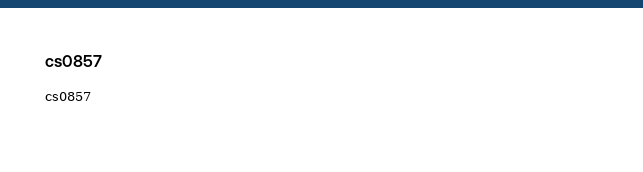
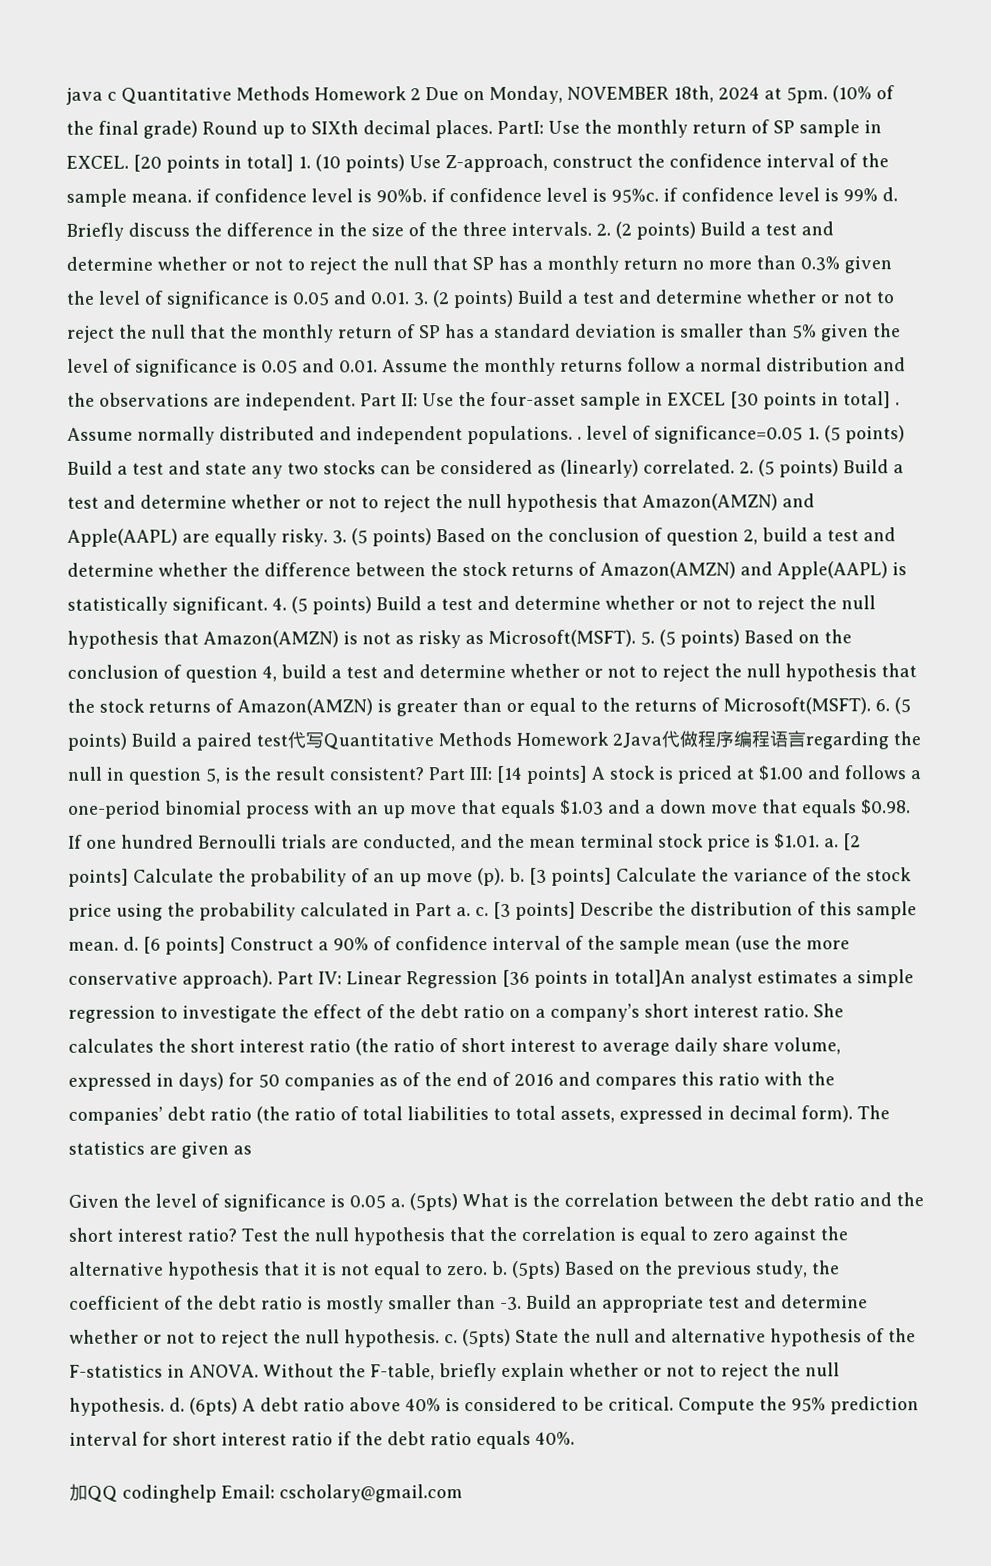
[45,55,102,67] [45,92,91,101] cs0857 // cs0857 -> [66,85,895,105] [66,119,882,139] [66,153,889,173] [66,187,898,207] [66,221,834,241] [66,255,892,275] [66,289,894,309] [67,323,901,343] [67,357,906,377] [67,391,900,411] [67,425,905,445] [67,459,904,479] [67,493,815,513] [67,527,896,547] [67,561,907,580] [67,595,876,615] [67,629,852,649] [67,663,917,683] [67,697,911,717] [67,730,921,751] [67,765,921,785] [68,799,911,819] [68,833,861,852] [68,867,912,887] [68,901,917,921] [68,935,850,955] [68,969,914,989] [68,1003,844,1023] [68,1037,841,1056] [68,1071,835,1091] [68,1105,890,1125] [68,1141,252,1159] [68,1192,924,1212] [68,1226,848,1246] [69,1260,840,1280] [69,1294,868,1314] [69,1328,916,1348] [69,1362,840,1382] [69,1396,919,1416] [69,1430,575,1450] [69,1483,463,1503] java c Quantitative Methods Homework 2 Due on Monday, NOVEMBER 18th, 2024 at 5pm. (10% of the final grade) Round up to SIXth decimal places. PartI: Use the monthly return of SP sample in EXCEL. [20 points in total] 1. (10 points) Use Z-approach, construct the confidence interval of the sample meana. if confidence level is 90%b. if confidence level is 95%c. if confidence level is 99% d. Briefly discuss the difference in the size of the three intervals. 2. (2 points) Build a test and determine whether or not to reject the null that SP has a monthly return no more than 0.3% given the level of significance is 0.05 and 0.01. 3. (2 points) Build a test and determine whether or not to reject the null that the monthly return of SP has a standard deviation is smaller than 5% given the level of significance is 0.05 and 0.01. Assume the monthly returns follow a normal distribution and the observations are independent. Part II: Use the four-asset sample in EXCEL [30 points in total] . Assume normally distributed and independent populations. . level of significance=0.05 1. (5 points) Build a test and state any two stocks can be considered as (linearly) correlated. 2. (5 points) Build a test and determine whether or not to reject the null hypothesis that Amazon(AMZN) and Apple(AAPL) are equally risky. 3. (5 points) Based on the conclusion of question 2, build a test and determine whether the difference between the stock returns of Amazon(AMZN) and Apple(AAPL) is statistically significant. 4. (5 points) Build a test and determine whether or not to reject the null hypothesis that Amazon(AMZN) is not as risky as Microsoft(MSFT). 5. (5 points) Based on the conclusion of question 4, build a test and determine whether or not to reject the null hypothesis that the stock returns of Amazon(AMZN) is greater than or equal to the returns of Microsoft(MSFT). 6. (5 points) Build a paired test代写Quantitative Methods Homework 2Java代做程序编程语言regarding the null in question 5, is the result consistent? Part III: [14 points] A stock is priced at $1.00 and follows a one-period binomial process with an up move that equals $1.03 and a down move that equals $0.98. If one hundred Bernoulli trials are conducted, and the mean terminal stock price is $1.01. a. [2 points] Calculate the probability of an up move (p). b. [3 points] Calculate the variance of the stock price using the probability calculated in Part a. c. [3 points] Describe the distribution of this sample mean. d. [6 points] Construct a 90% of confidence interval of the sample mean (use the more conservative approach). Part IV: Linear Regression [36 points in total]An analyst estimates a simple regression to investigate the effect of the debt ratio on a company’s short interest ratio. She calculates the short interest ratio (the ratio of short interest to average daily share volume, expressed in days) for 50 companies as of the end of 2016 and compares this ratio with the companies’ debt ratio (the ratio of total liabilities to total assets, expressed in decimal form). The statistics are given as // Given the level of significance is 0.05 a. (5pts) What is the correlation between the debt ratio and the short interest ratio? Test the null hypothesis that the correlation is equal to zero against the alternative hypothesis that it is not equal to zero. b. (5pts) Based on the previous study, the coefficient of the debt ratio is mostly smaller than -3. Build an appropriate test and determine whether or not to reject the null hypothesis. c. (5pts) State the null and alternative hypothesis of the F-statistics in ANOVA. Without the F-table, briefly explain whether or not to reject the null hypothesis. d. (6pts) A debt ratio above 40% is considered to be critical. Compute the 95% prediction interval for short interest ratio if the debt ratio equals 40%. // 加QQ codinghelp Email: cscholary@gmail.com

